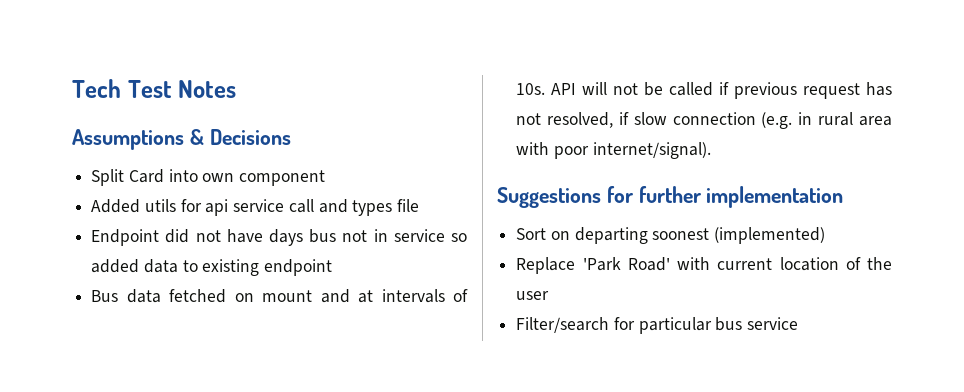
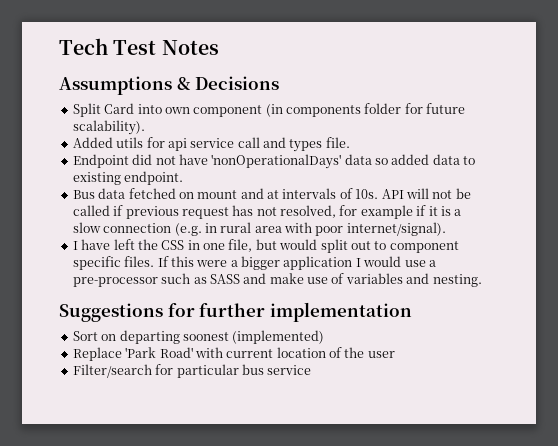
(326, 178) none -> [265,103,466,117] [72,120,145,135] (in components folder for future scalability).
[397,199,420,212] file -> [325,137,350,148] file.
[269,229,445,246] days bus not in service -> [211,154,372,169] 'nonOperationalDays' data
[264,259,333,276] endpoint -> [124,171,184,185] endpoint.
[618,112,629,125] if -> [339,205,462,219] for example if it is a
(711, 150) none -> [72,239,459,253] [72,256,436,270] [72,273,482,287] // I have left the CSS in one file, but would split out to component specific files. If this were a bigger application I would use a pre-processor such as SASS and make use of variables and nesting.

